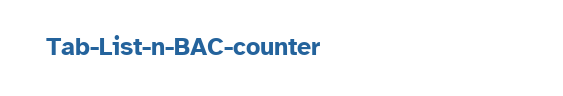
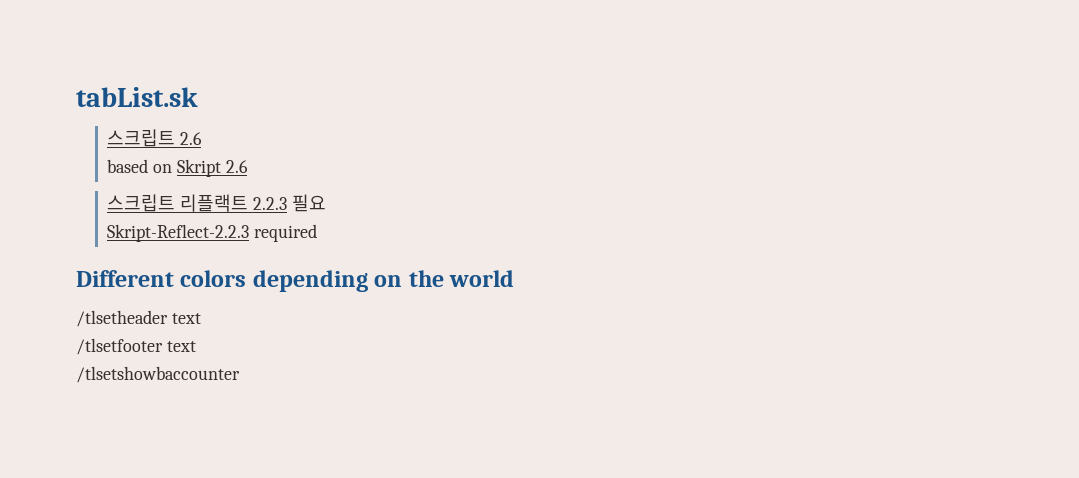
[46,35,320,55] Tab-List-n-BAC-counter -> [76,87,198,107] [107,129,203,147] [107,159,249,177] [107,194,327,212] [107,224,318,242] [76,270,515,292] [76,310,201,327] [76,338,196,355] [76,366,240,383] tabList.sk // 스크립트 2.6 // based on Skript 2.6 // 스크립트 리플랙트 2.2.3 필요 // Skript-Reflect-2.2.3 required // Different colors depending on the world // /tlsetheader text // /tlsetfooter text // /tlsetshowbaccounter

